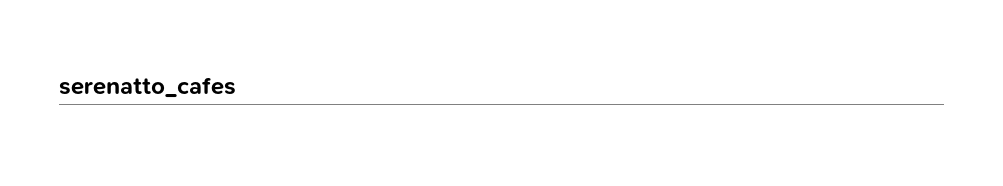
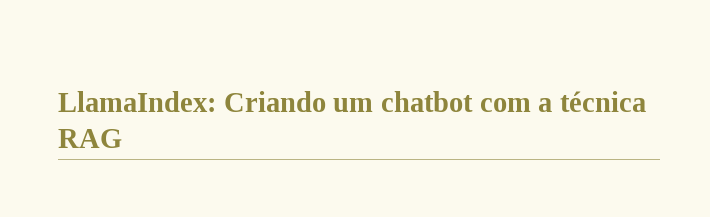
[59,77,236,98] serenatto_cafes -> [58,91,647,112] [58,129,122,148] LlamaIndex: Criando um chatbot com a técnica RAG

